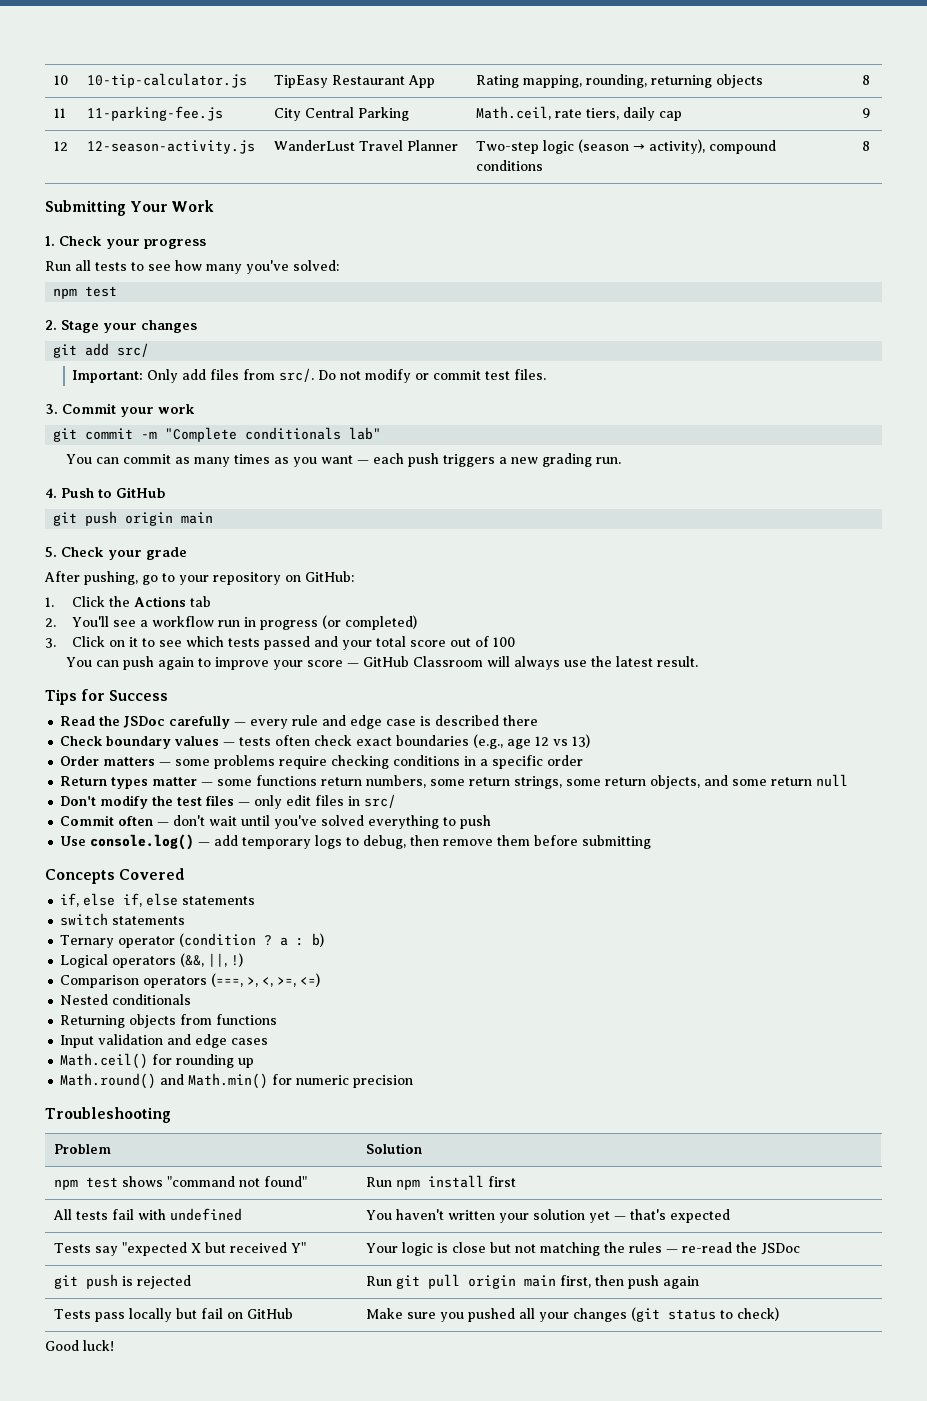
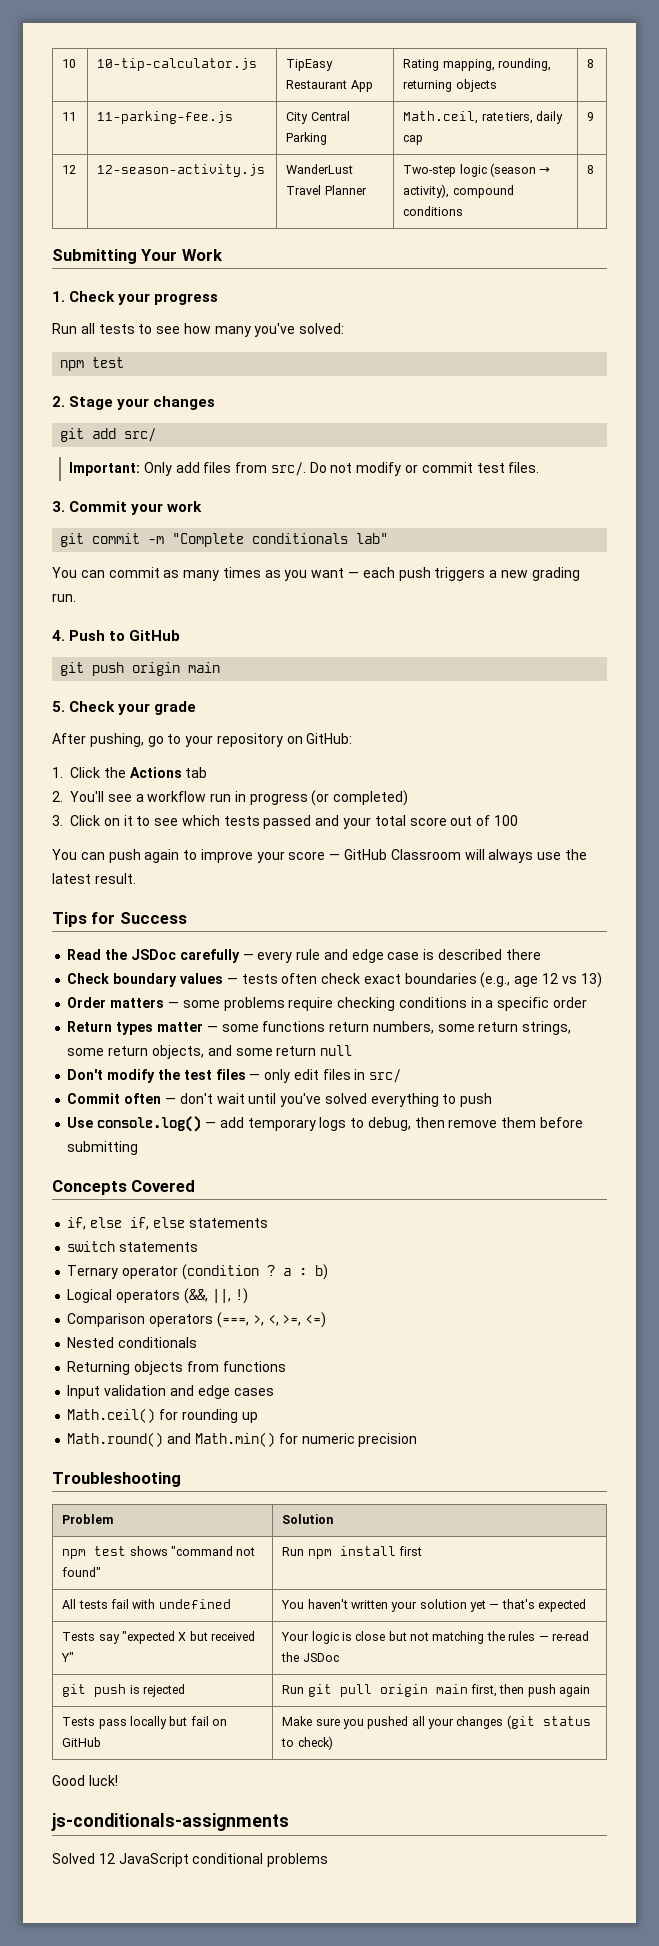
(114, 1345) none -> [51,1813,289,1831] [52,1853,329,1867] // js-conditionals-assignments // Solved 12 JavaScript conditional problems

